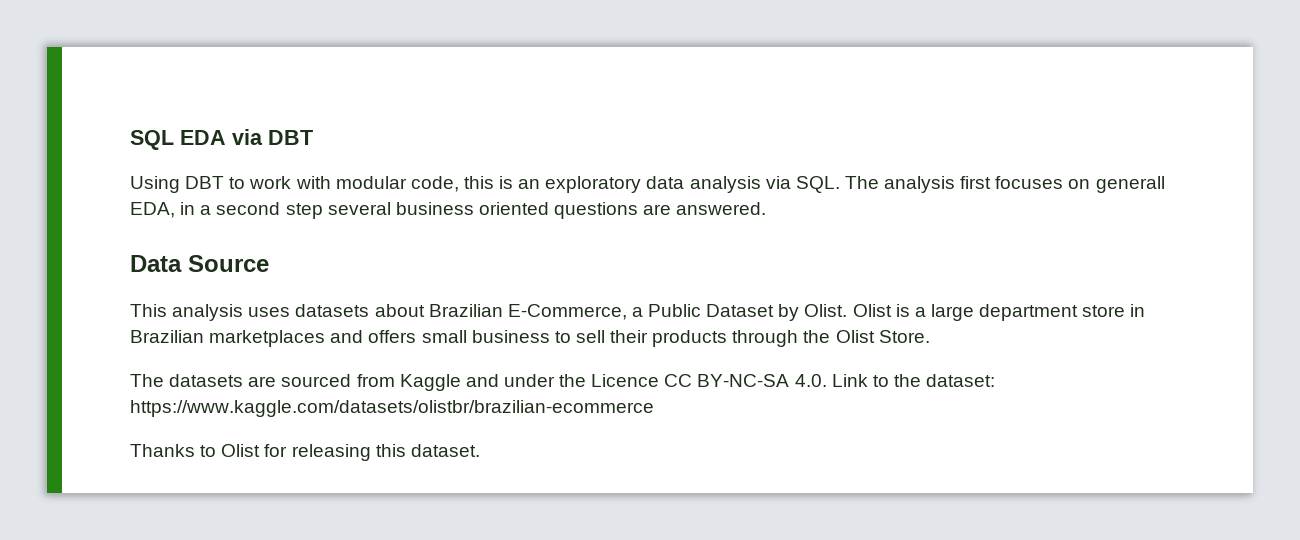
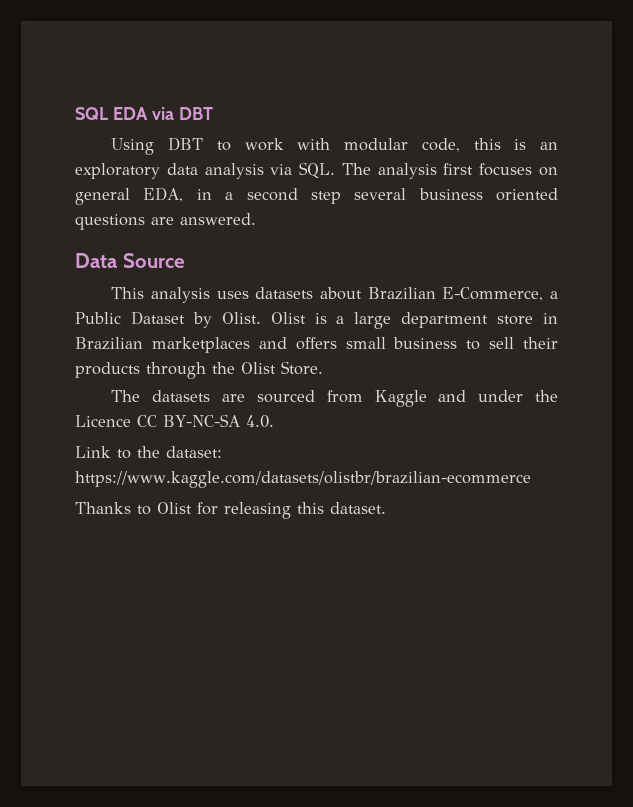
[1095,176,1165,193] generall -> [75,188,130,205] general
(827, 380) none -> (274, 421) //

